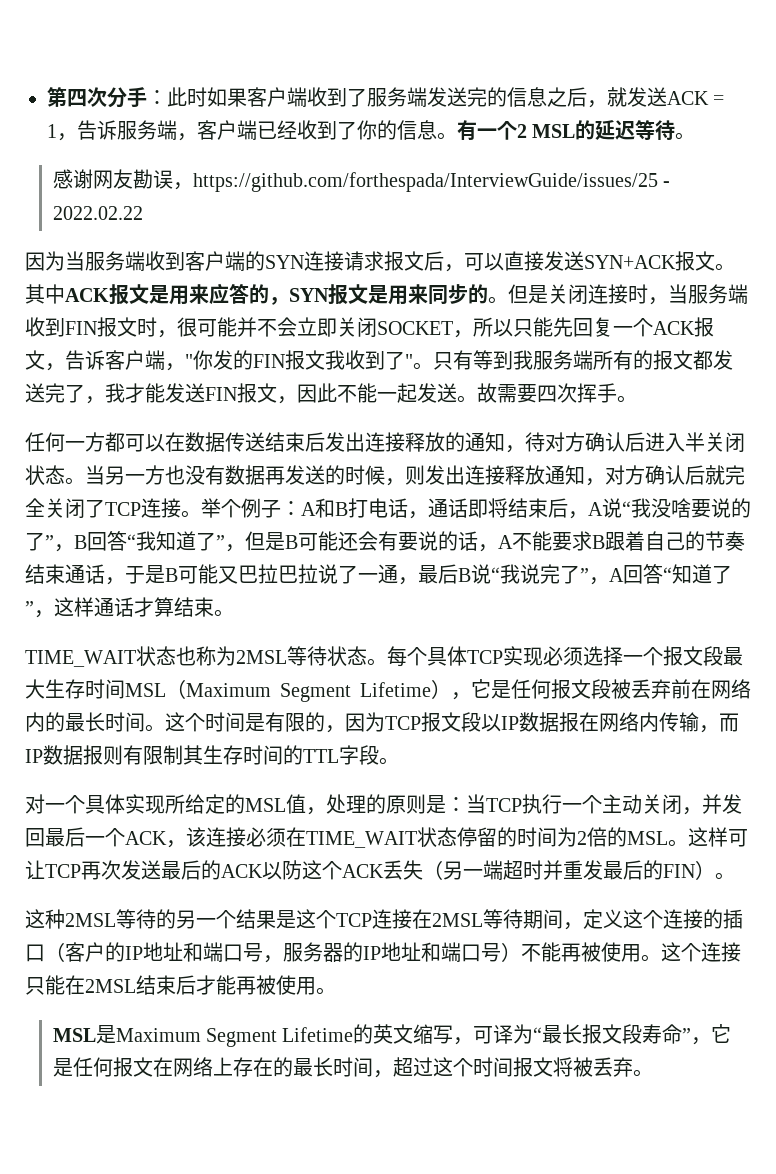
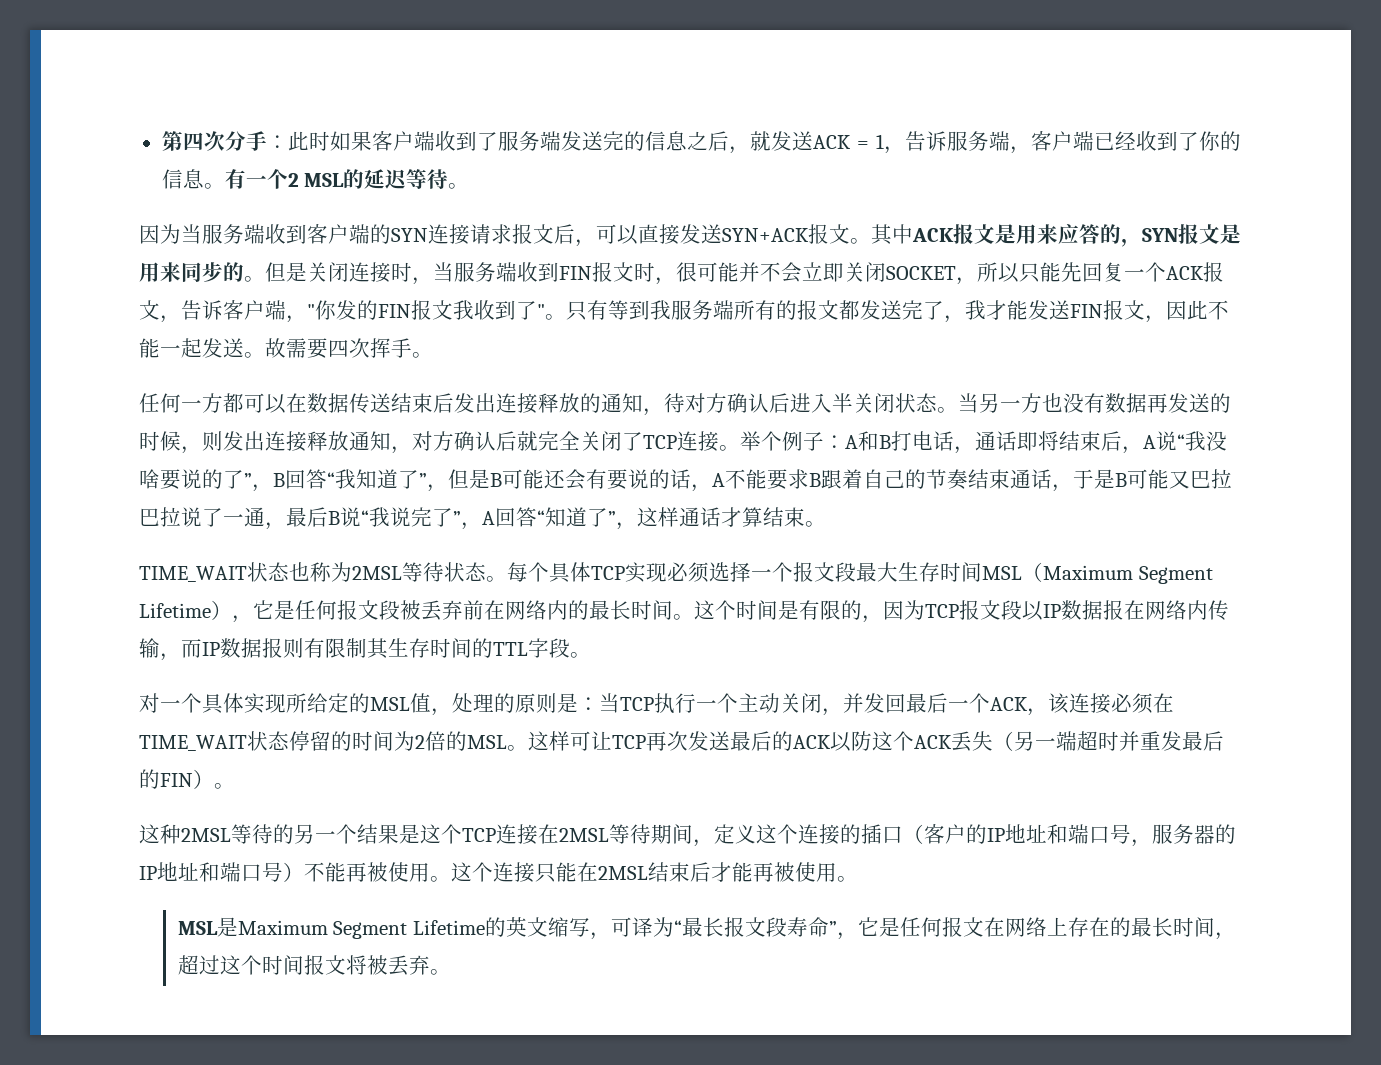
[52,169,671,192] [52,206,143,220] // 感谢网友勘误，https://github.com/forthespada/InterviewGuide/issues/25 - 2022.02.22 -> (470, 186) none

